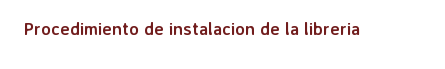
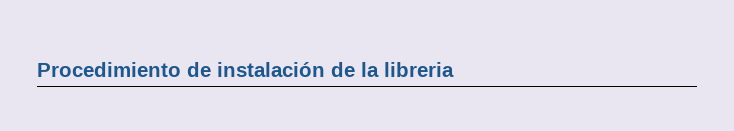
[169,22,255,35] instalacion -> [217,62,325,77] instalación

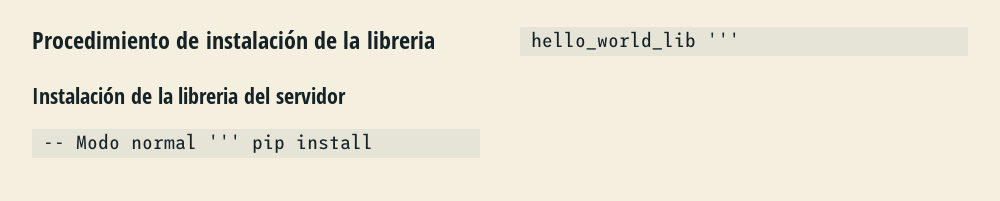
(454, 69) none -> [32,87,347,104] [43,133,374,153] [531,31,741,50] // Instalación de la libreria del servidor // -- Modo normal ''' pip install hello_world_lib '''

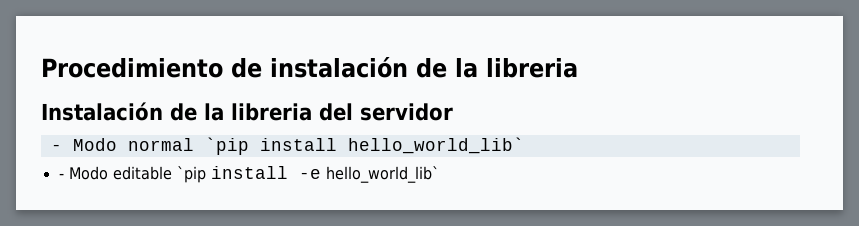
[43,142,66,149] -- -> [50,144,62,151] -
[208,133,374,153] [531,31,741,50] ''' pip install hello_world_lib ''' -> [204,137,524,155] [58,166,439,183] `pip install hello_world_lib` // - Modo editable `pip install -e hello_world_lib`

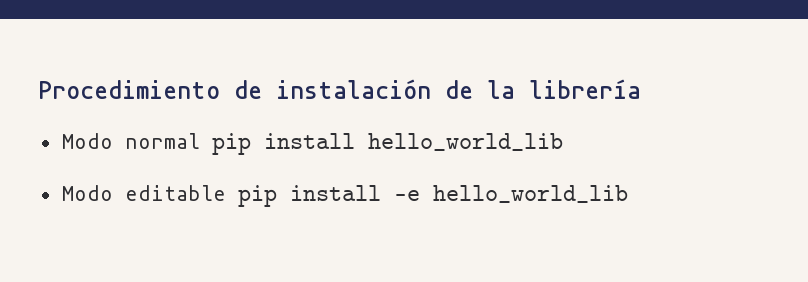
[486,58,578,78] [41,102,453,121] [50,137,524,155] [58,173,64,179] libreria // Instalación de la libreria del servidor // - Modo normal `pip install hello_world_lib` // - -> [529,79,641,99] [61,133,563,155] librería // Modo normal pip install hello_world_lib //
[176,166,206,183] `pip -> [237,185,277,207] pip
[325,166,439,183] hello_world_lib` -> [432,185,628,203] hello_world_lib

